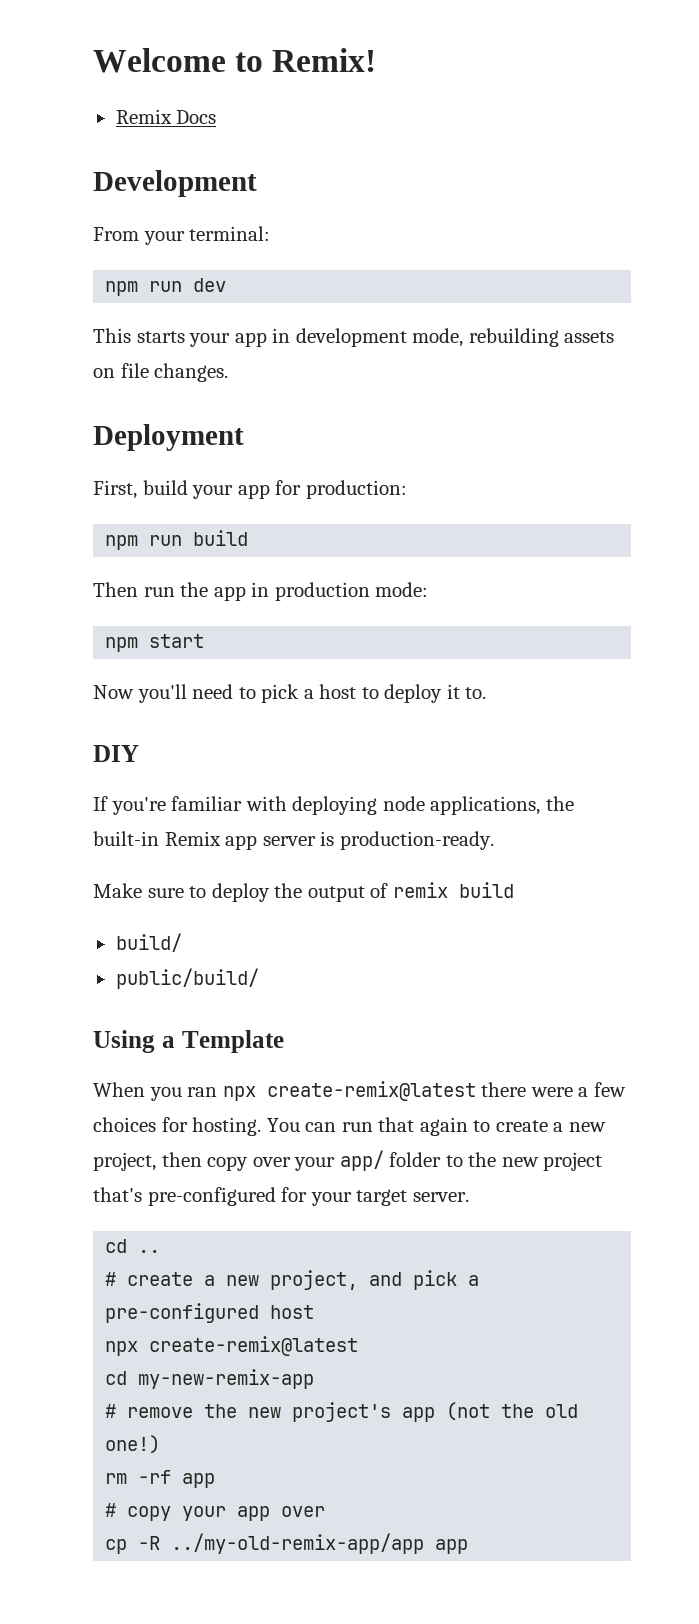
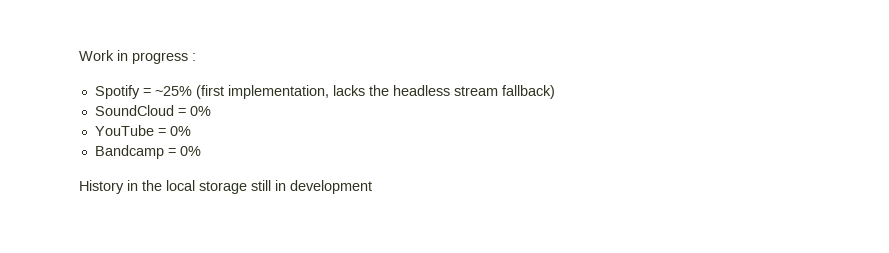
[93,48,377,73] [115,109,217,124] [93,170,257,197] [93,226,271,245] [105,278,227,296] [93,328,615,347] [93,363,229,382] [93,424,244,451] [93,480,407,499] [105,530,249,550] [93,582,429,601] [105,634,205,652] [93,684,487,703] [93,745,139,762] [93,796,574,815] [93,831,494,850] [93,882,514,902] [115,933,182,952] [115,968,259,989] [93,1030,284,1053] [93,1081,626,1101] [93,1117,606,1136] [93,1150,603,1171] [93,1187,469,1206] [105,1239,161,1253] [105,1270,480,1290] [105,1303,315,1323] [105,1336,359,1356] [105,1369,315,1389] [105,1402,579,1422] [105,1435,161,1454] [105,1470,216,1488] [105,1503,326,1521] [105,1533,469,1554] Welcome to Remix! // Remix Docs // Development // From your terminal: // npm run dev // This starts your app in development mode, rebuilding assets on file changes. // Deployment // First, build your app for production: // npm run build // Then run the app in production mode: // npm start // Now you'll need to pick a host to deploy it to. // DIY // If you're familiar with deploying node applications, the built-in Remix app server is production-ready. // Make sure to deploy the output of remix build // build/ // public/build/ // Using a Template // When you ran npx create-remix@latest there were a few choices for hosting. You can run that again to create a new project, then copy over your app/ folder to the new project that's pre-configured for your target server. // cd .. // # create a new project, and pick a pre-configured host // npx create-remix@latest // cd my-new-remix-app // # remove the new project's app (not the old one!) // rm -rf app // # copy your app over // cp -R ../my-old-remix-app/app app -> [79,50,196,64] [94,85,555,99] [94,105,211,116] [94,125,191,136] [94,145,201,159] [79,180,372,194] Work in progress : // Spotify = ~25% (first implementation, lacks the headless stream fallback) // SoundCloud = 0% // YouTube = 0% // Bandcamp = 0% // History in the local storage still in development

